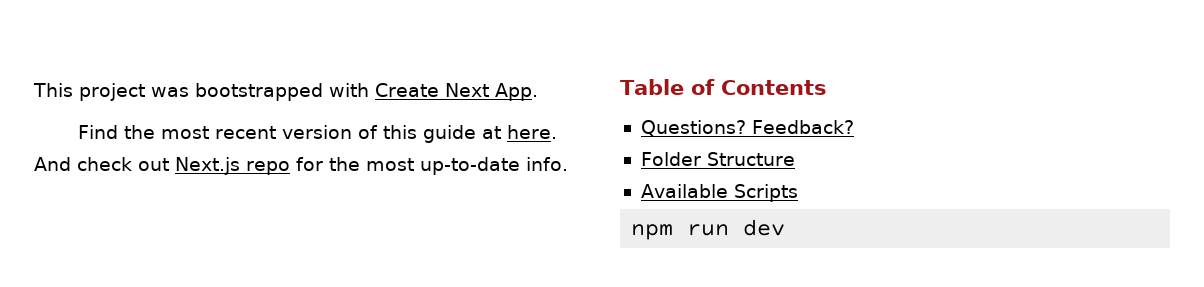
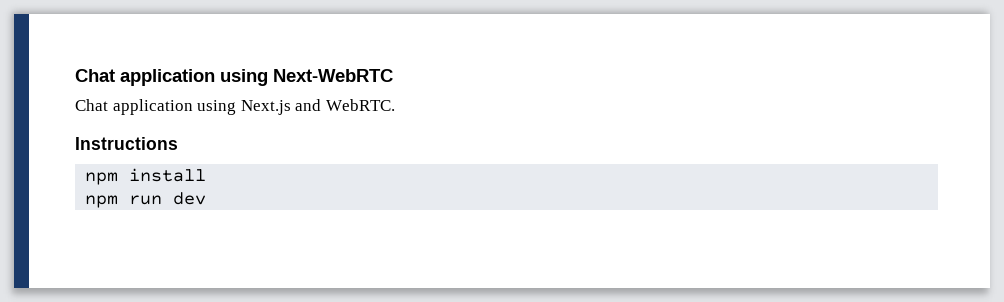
[33,83,538,101] [77,125,557,143] [34,157,568,175] [620,79,827,95] [640,120,854,136] [640,152,795,166] [640,184,798,202] This project was bootstrapped with Create Next App. // Find the most recent version of this guide at here. And check out Next.js repo for the most up-to-date info. // Table of Contents // Questions? Feedback? // Folder Structure // Available Scripts -> [75,69,393,86] [75,99,395,115] [75,137,178,150] [85,168,207,185] Chat application using Next-WebRTC // Chat application using Next.js and WebRTC. // Instructions // npm install

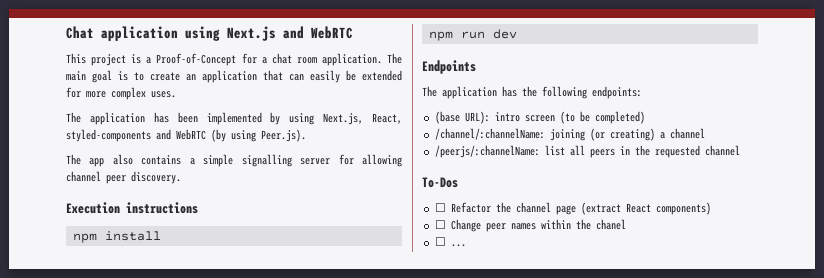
[75,69,393,86] [75,99,395,115] [75,137,178,150] Chat application using Next-WebRTC // Chat application using Next.js and WebRTC. // Instructions -> [66,26,353,41] [66,53,402,66] [66,70,402,83] [66,87,176,100] [66,112,402,125] [66,129,306,142] [66,154,403,167] [66,171,181,184] [66,202,198,214] Chat application using Next.js and WebRTC // This project is a Proof-of-Concept for a chat room application. The main goal is to create an application that can easily be extended for more complex uses. // The application has been implemented by using Next.js, React, styled-components and WebRTC (by using Peer.js). // The app also contains a simple signalling server for allowing channel peer discovery. // Execution instructions
(207, 198) none -> [422,60,476,74] [422,86,642,99] [434,111,645,124] [434,128,705,141] [434,145,740,158] [422,177,458,188] [434,202,711,215] [434,219,626,232] [434,237,466,247] // Endpoints // The application has the following endpoints: // (base URL): intro screen (to be completed) // /channel/:channelName: joining (or creating) a channel // /peerjs/:channelName: list all peers in the requested channel // To-Dos // ☐ Refactor the channel page (extract React components) // ☐ Change peer names within the chanel // ☐ ...

